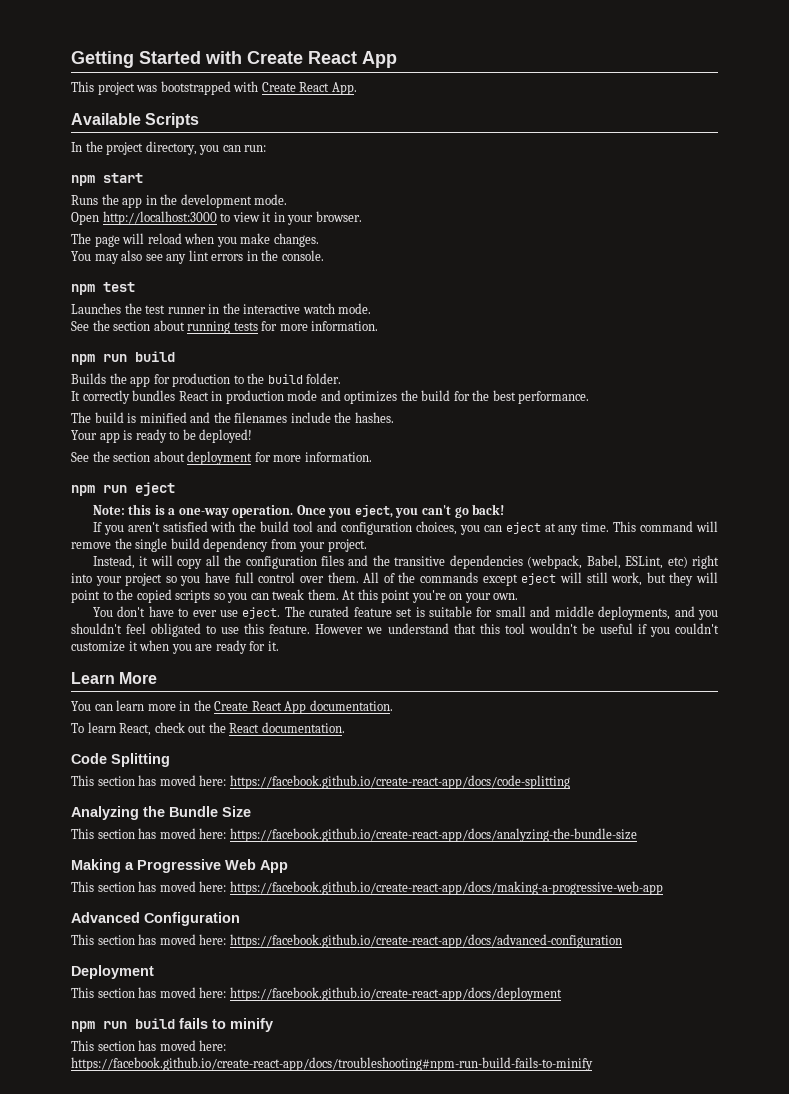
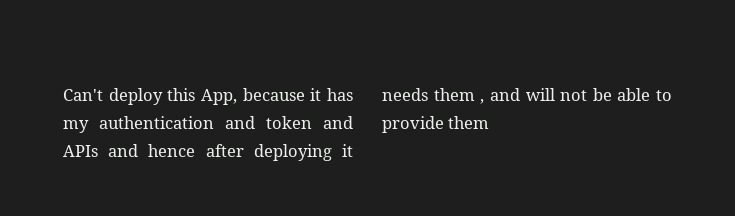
[71,51,397,68] [71,81,357,95] [71,113,200,128] [71,141,267,155] [71,173,143,186] [71,194,288,208] [71,211,362,225] [71,233,319,247] [71,250,324,264] [71,282,135,295] [71,303,372,314] [71,320,379,334] [71,351,175,365] [71,373,342,387] [71,390,590,404] [71,412,394,423] [71,429,253,443] [71,451,372,465] [71,482,175,496] [92,504,505,518] [92,521,718,535] [71,538,367,552] [92,555,720,569] [71,572,718,586] [71,589,519,603] [92,606,718,620] [71,623,719,637] [71,640,279,654] [71,672,158,684] [71,700,393,714] [71,722,345,736] [71,753,170,767] [71,775,570,789] [71,806,251,820] [71,828,637,842] [71,859,288,873] [71,881,663,895] [71,912,240,926] [71,934,622,948] [71,965,154,979] [71,987,562,1001] [71,1018,273,1032] [71,1040,227,1051] [71,1057,593,1071] Getting Started with Create React App // This project was bootstrapped with Create React App. // Available Scripts // In the project directory, you can run: // npm start // Runs the app in the development mode. // Open http://localhost:3000 to view it in your browser. // The page will reload when you make changes. // You may also see any lint errors in the console. // npm test // Launches the test runner in the interactive watch mode. // See the section about running tests for more information. // npm run build // Builds the app for production to the build folder. // It correctly bundles React in production mode and optimizes the build for the best performance. // The build is minified and the filenames include the hashes. // Your app is ready to be deployed! // See the section about deployment for more information. // npm run eject // Note: this is a one-way operation. Once you eject, you can't go back! // If you aren't satisfied with the build tool and configuration choices, you can eject at any time. This command will remove the single build dependency from your project. // Instead, it will copy all the configuration files and the transitive dependencies (webpack, Babel, ESLint, etc) right into your project so you have full control over them. All of the commands except eject will still work, but they will point to the copied scripts so you can tweak them. At this point you're on your own. // You don't have to ever use eject. The curated feature set is suitable for small and middle deployments, and you shouldn't feel obligated to use this feature. However we understand that this tool wouldn't be useful if you couldn't customize it when you are ready for it. // Learn More // You can learn more in the Create React App documentation. // To learn React, check out the React documentation. // Code Splitting // This section has moved here: https://facebook.github.io/create-react-app/docs/code-splitting // Analyzing the Bundle Size // This section has moved here: https://facebook.github.io/create-react-app/docs/analyzing-the-bundle-size // Making a Progressive Web App // This section has moved here: https://facebook.github.io/create-react-app/docs/making-a-progressive-web-app // Advanced Configuration // This section has moved here: https://facebook.github.io/create-react-app/docs/advanced-configuration // Deployment // This section has moved here: https://facebook.github.io/create-react-app/docs/deployment // npm run build fails to minify // This section has moved here: https://facebook.github.io/create-react-app/docs/troubleshooting#npm-run-build-fails-to-minify -> [63,88,353,105] [63,116,353,133] [63,144,354,161] [382,88,672,104] [382,116,490,133] Can't deploy this App, because it has my authentication and token and APIs and hence after deploying it needs them , and will not be able to provide them

